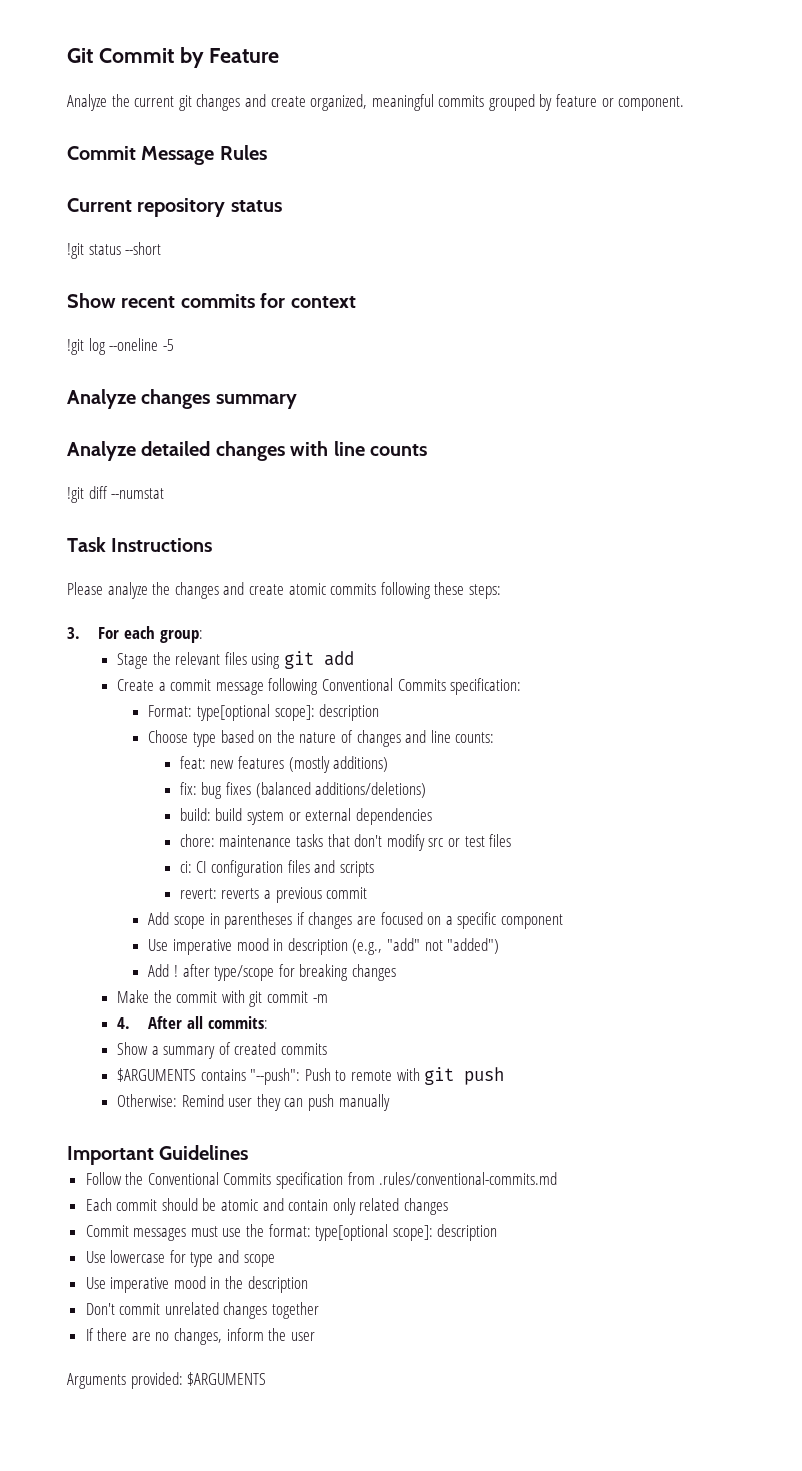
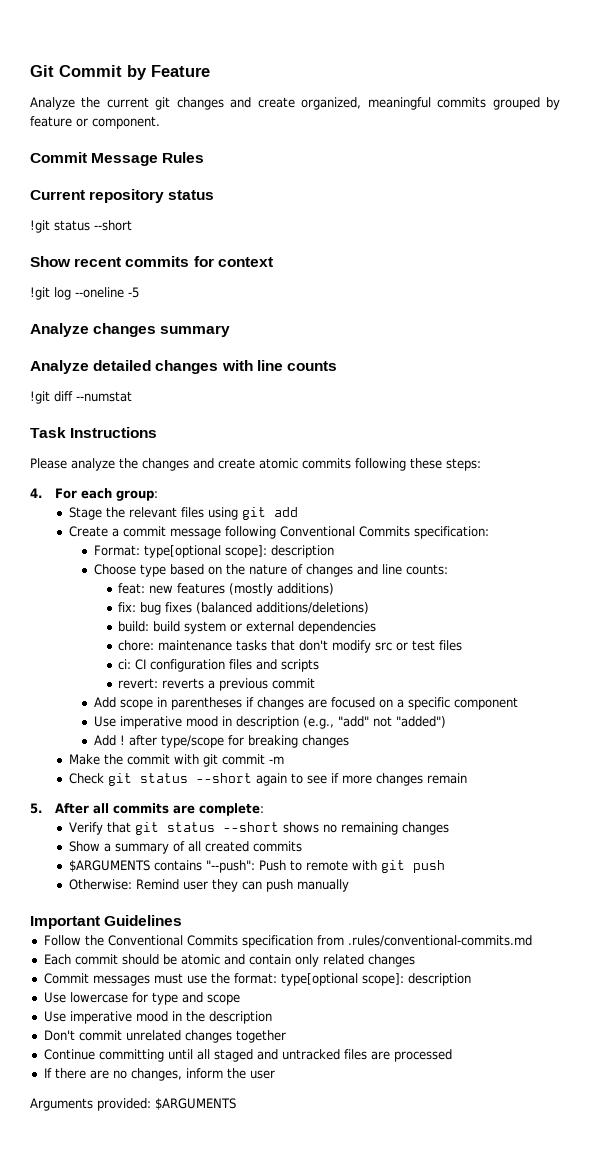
[67,627,80,639] 3. -> [30,488,42,498] 4.
[117,1016,268,1029] 4. After all commits: -> [68,773,467,786] [30,803,264,816] [68,822,449,835] Check git status --short again to see if more changes remain // 5. After all commits are complete: // Verify that git status --short shows no remaining changes
(231, 1048) none -> [187,841,201,852] all
(320, 1310) none -> [43,1049,452,1062] // Continue committing until all staged and untracked files are processed

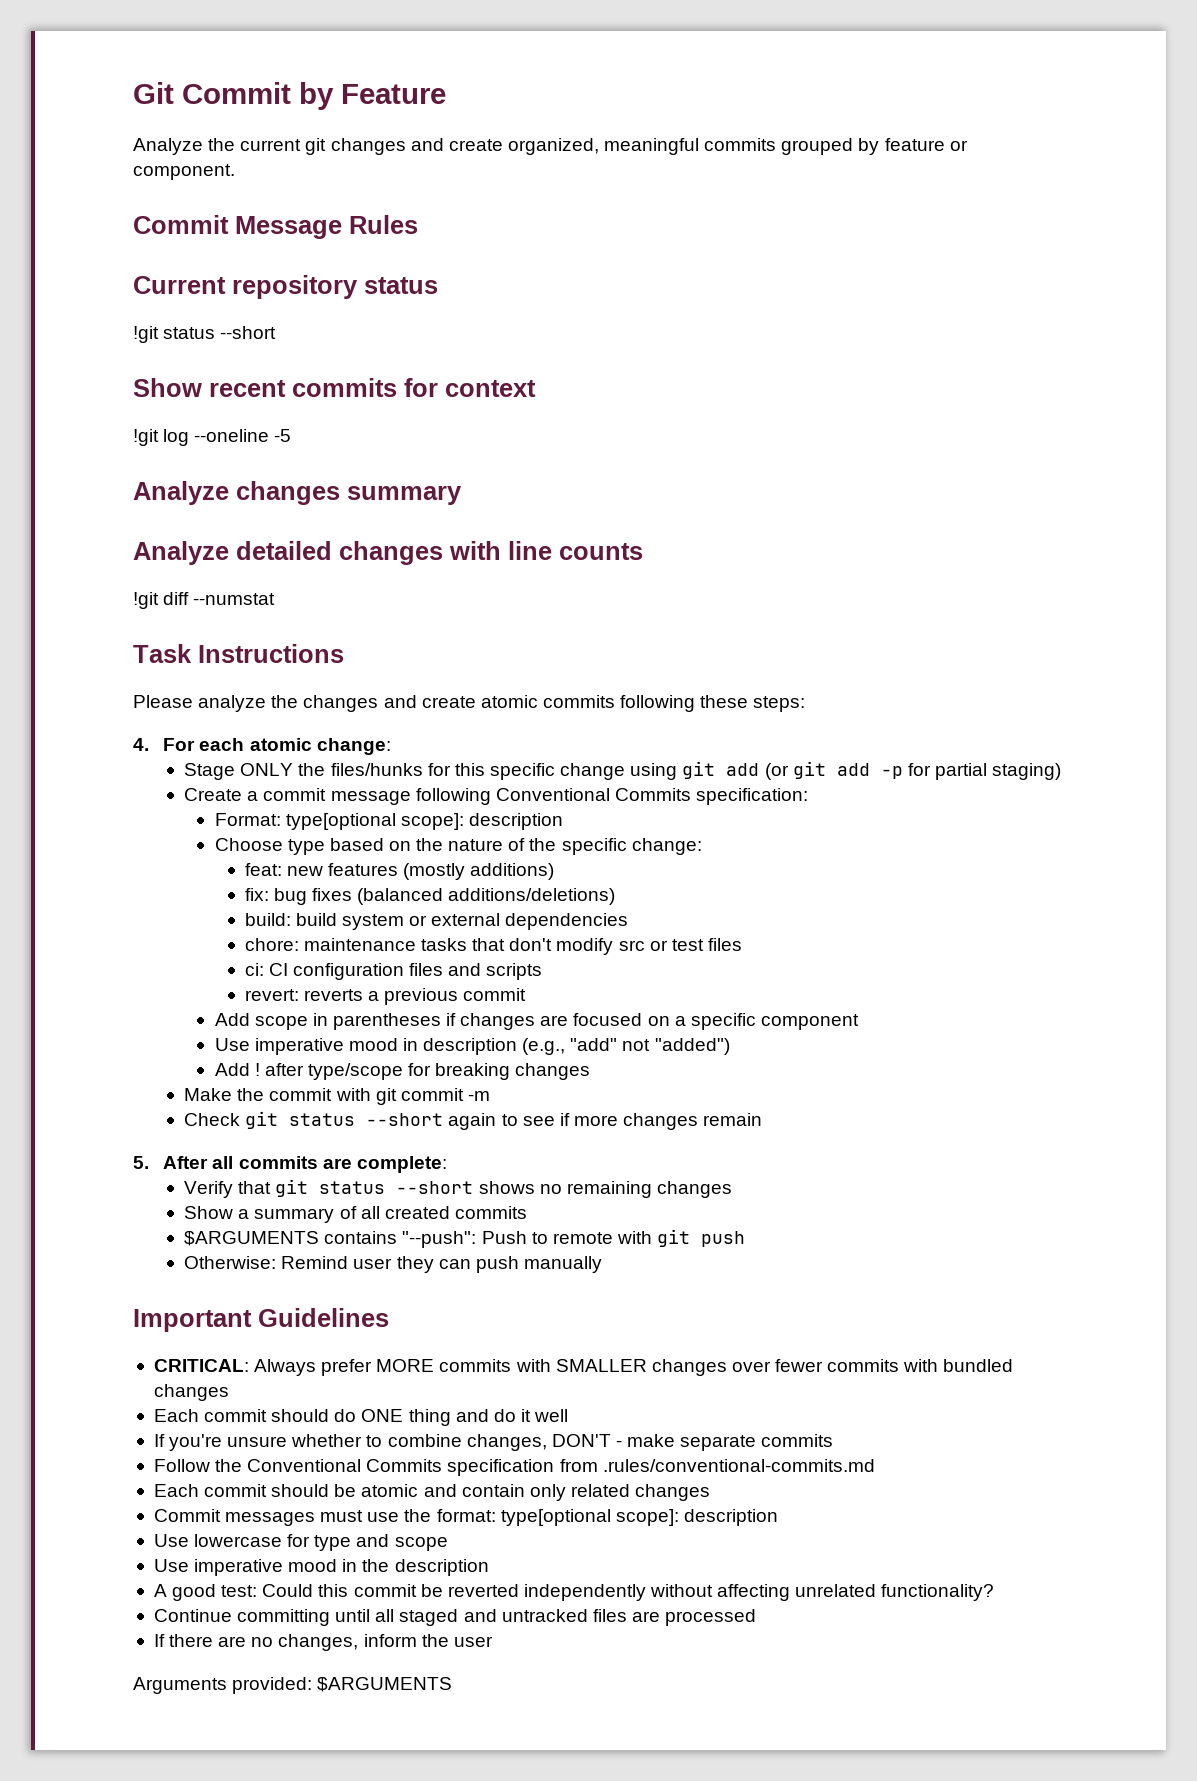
[115,490,158,501] group: -> [249,738,391,755] atomic change:
[105,507,298,520] the relevant files using git add -> [240,761,1062,780] ONLY the files/hunks for this specific change using git add (or git add -p for partial staging)
[305,564,448,577] changes and line counts: -> [529,838,702,855] the specific change:
(183, 920) none -> [153,1359,1014,1376] [153,1384,229,1401] [153,1409,569,1426] [153,1434,834,1451] // CRITICAL: Always prefer MORE commits with SMALLER changes over fewer commits with bundled changes // Each commit should do ONE thing and do it well // If you're unsure whether to combine changes, DON'T - make separate commits
[43,1030,286,1043] Don't commit unrelated changes together -> [153,1584,995,1601] A good test: Could this commit be reverted independently without affecting unrelated functionality?

